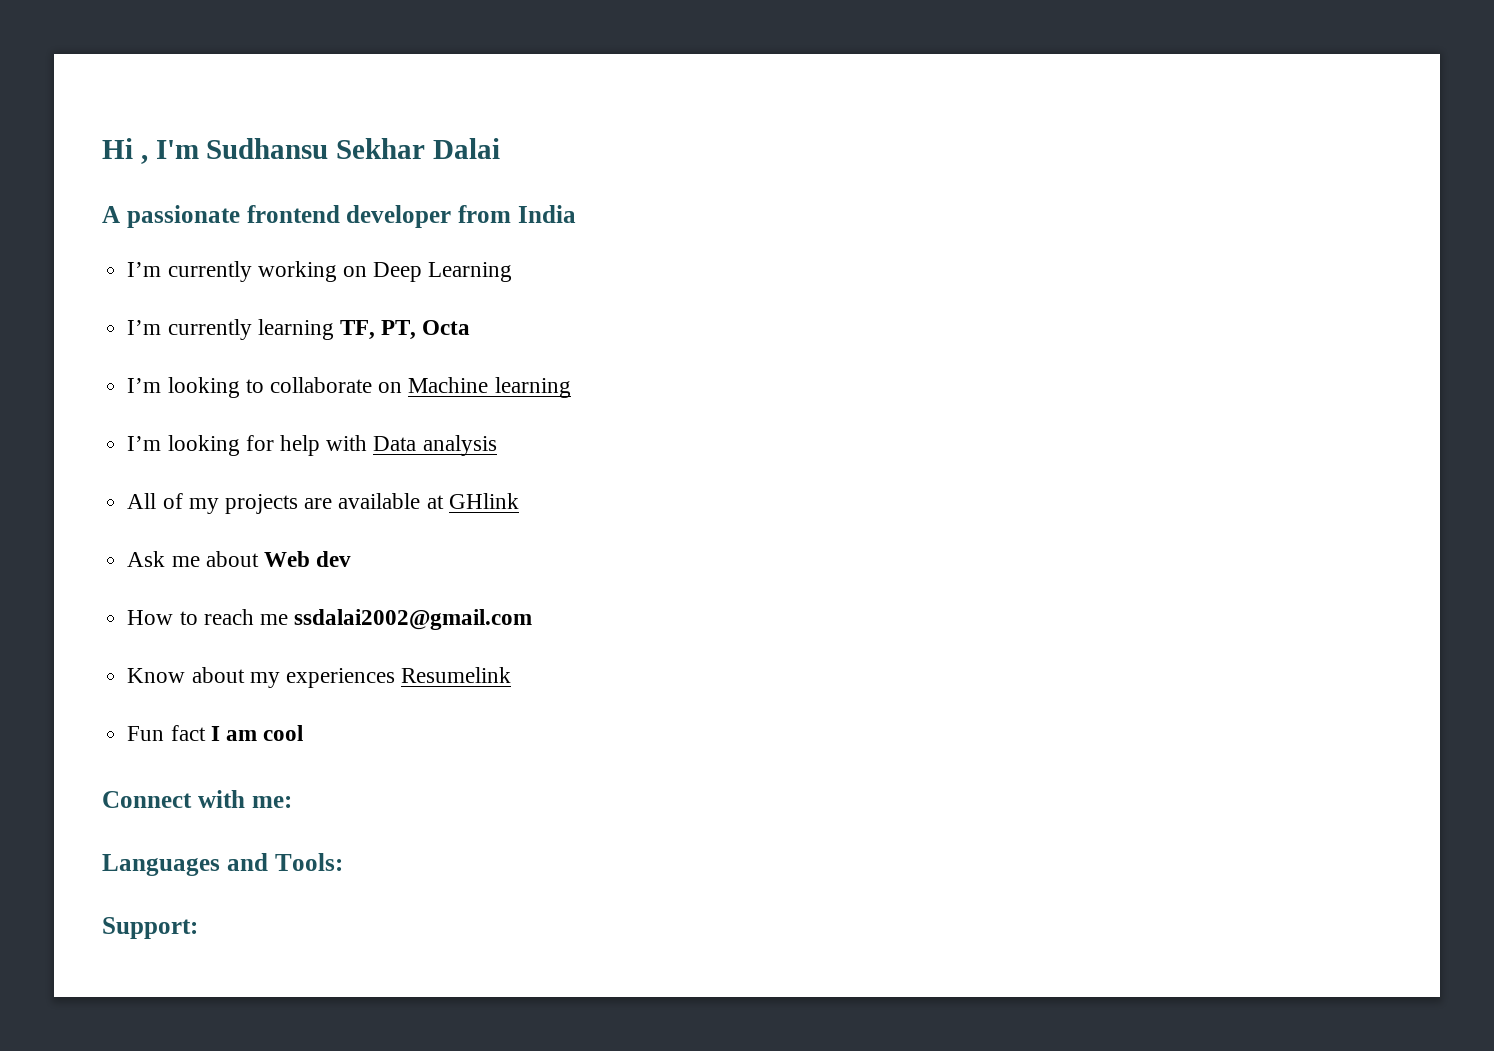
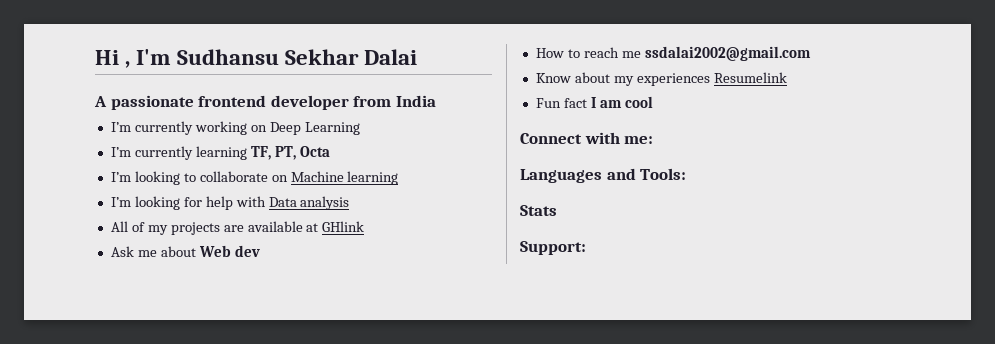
(343, 862) none -> [520,205,557,216] // Stats

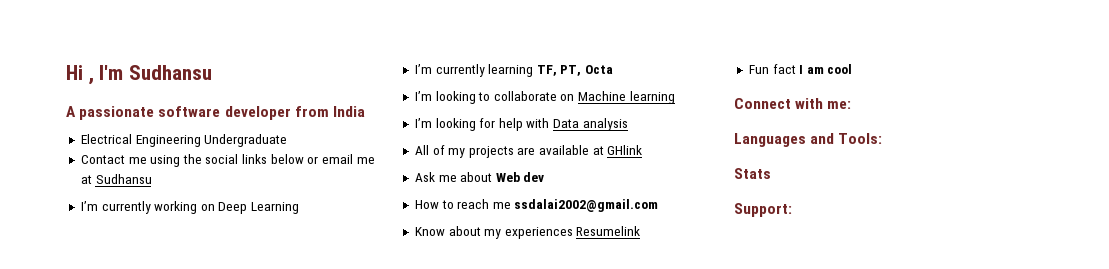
[285,49,418,65] Sekhar Dalai -> (213, 72) none
[198,95,267,107] frontend -> [158,106,221,117] software
(436, 101) none -> [80,134,288,147] [80,154,375,167] [80,174,152,184] // Electrical Engineering Undergraduate // Contact me using the social links below or email me at Sudhansu

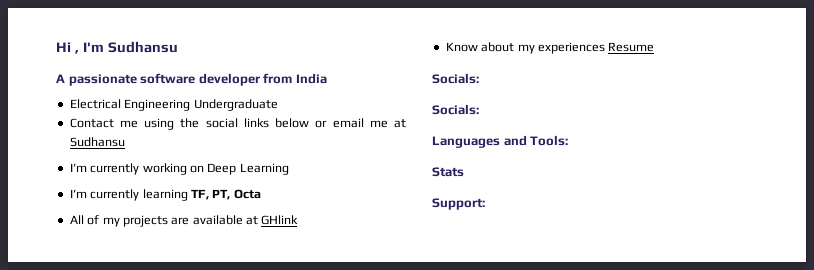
[414,91,675,104] [414,118,628,131] // I’m looking to collaborate on Machine learning // I’m looking for help with Data analysis -> (261, 194) none
[414,172,545,182] [414,199,659,212] [414,226,641,239] [748,64,853,74] [734,98,852,109] Ask me about Web dev // How to reach me ssdalai2002@gmail.com // Know about my experiences Resumelink // Fun fact I am cool // Connect with me: -> [445,42,655,54] [432,73,479,84] [432,104,479,115] Know about my experiences Resume // Socials: // Socials:

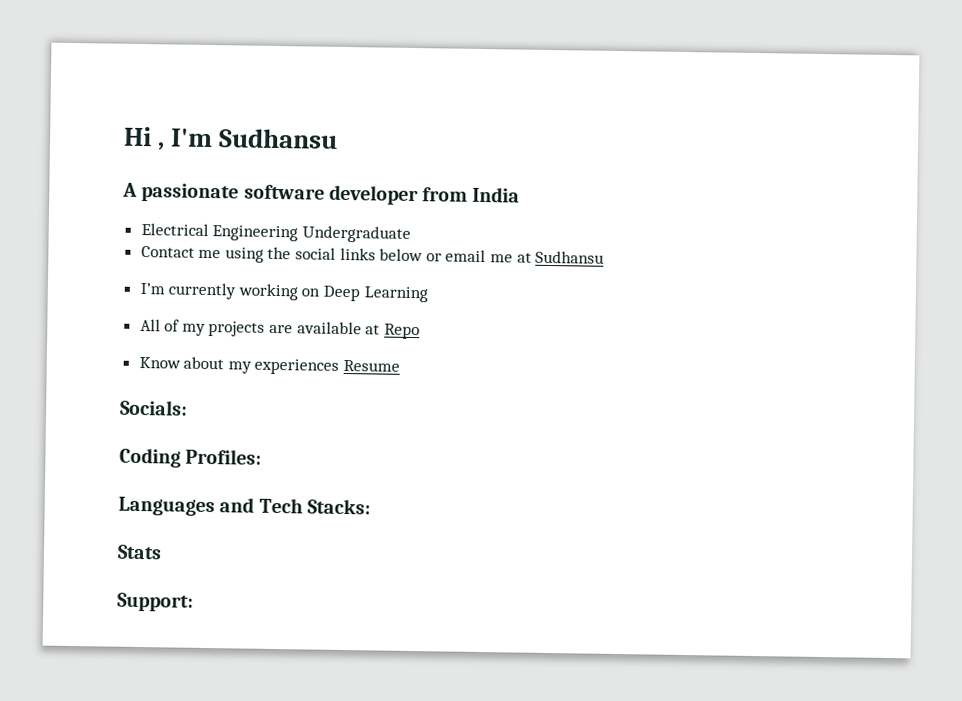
[69,189,261,201] // I’m currently learning TF, PT, Octa -> (428, 294) none
[261,215,299,225] GHlink -> [383,323,420,340] Repo
[432,104,479,115] Socials: -> [119,447,263,468] Coding Profiles:
[530,135,569,146] Tools: -> [258,497,371,515] Tech Stacks:

